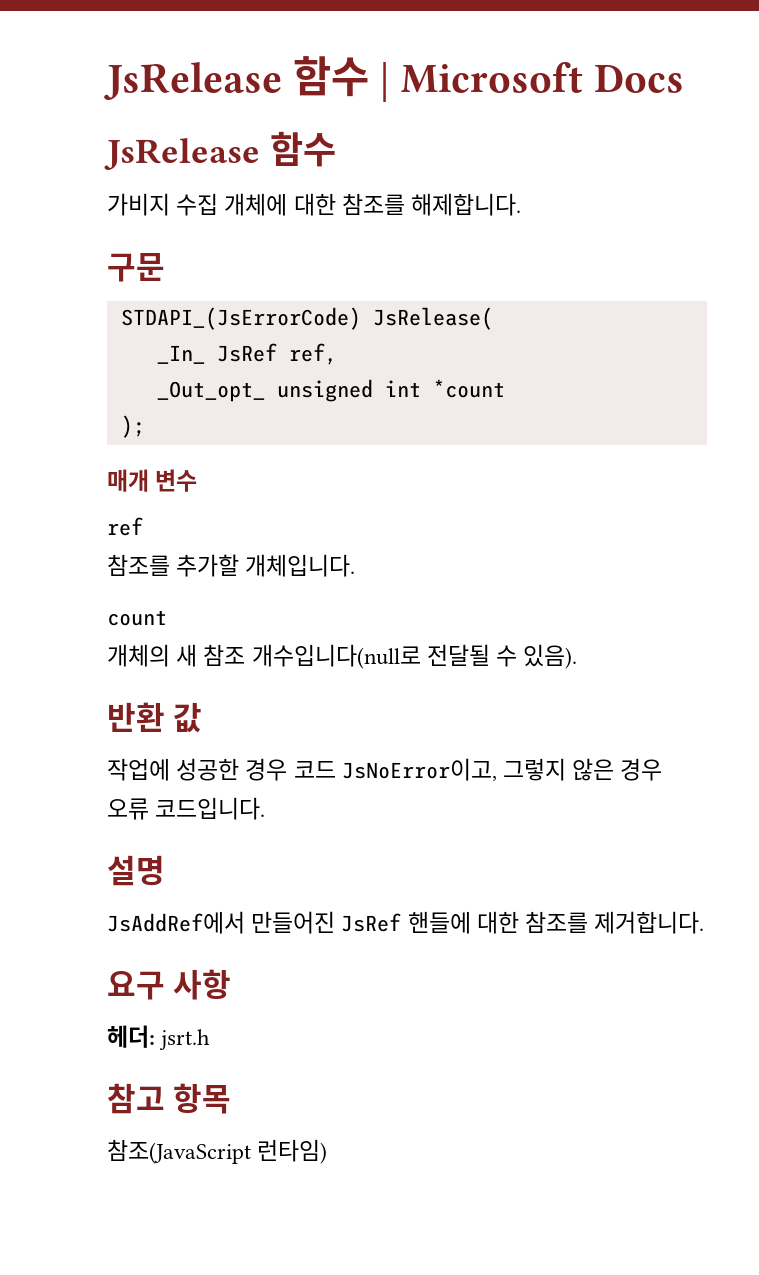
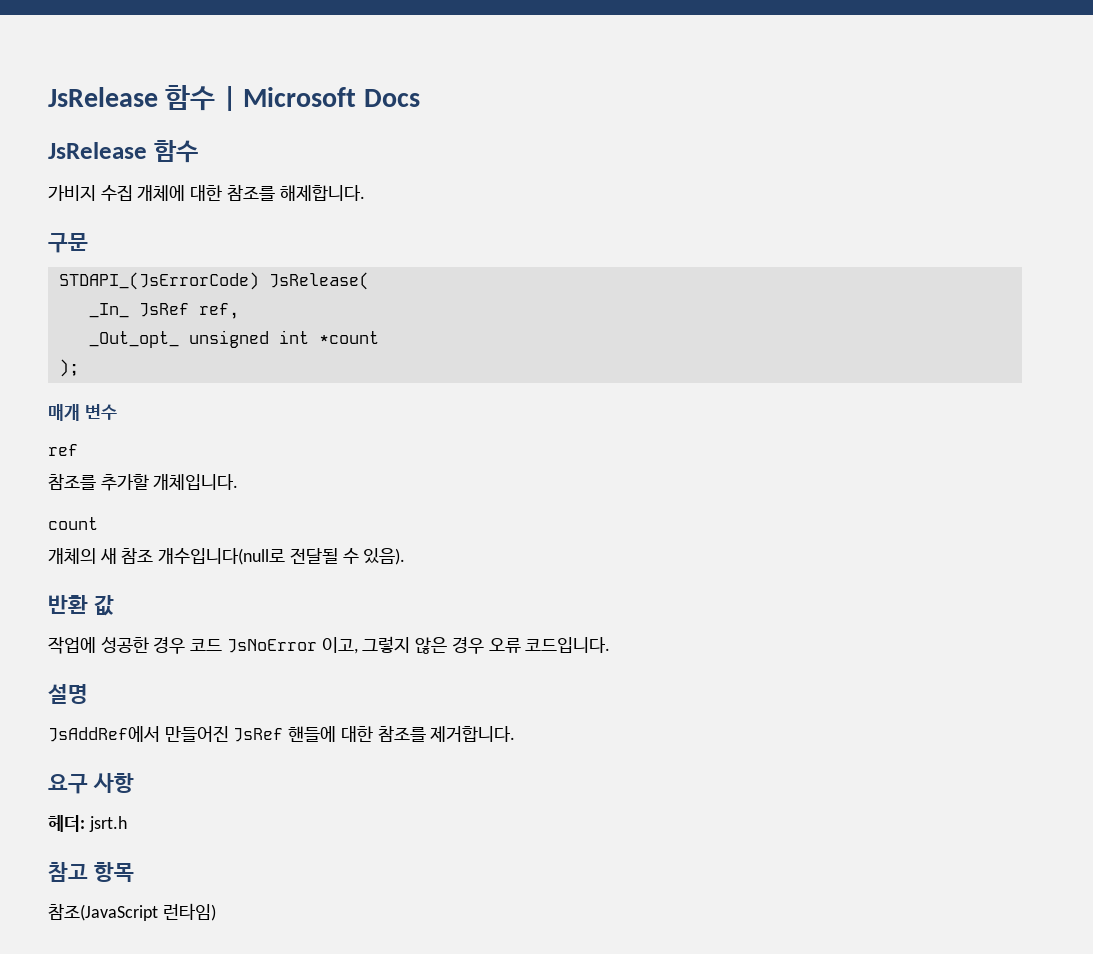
[341,758,497,781] JsNoError이고, -> [226,637,358,654] JsNoError 이고,

